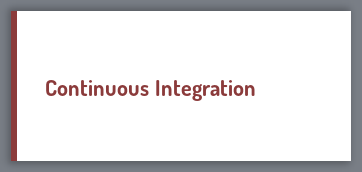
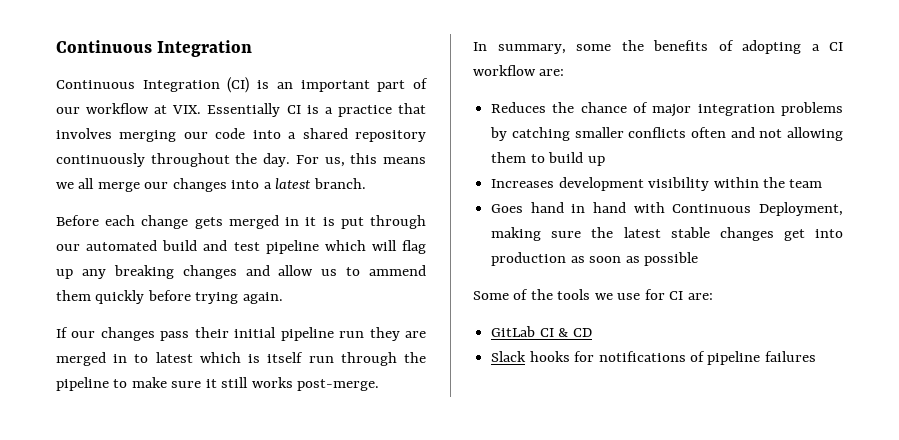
[45,80,256,101] Continuous Integration -> [56,40,253,57] [56,77,429,93] [56,103,426,117] [56,128,426,142] [56,153,427,167] [56,178,366,192] [56,215,427,229] [56,240,426,254] [56,265,426,279] [56,290,283,304] [56,327,427,341] [56,352,427,366] [56,377,380,391] [473,40,843,54] [473,65,565,76] [491,102,843,117] [490,127,843,141] [491,152,605,166] [491,177,823,191] [491,202,843,216] [491,227,843,241] [491,252,698,266] [473,289,713,300] [491,326,592,337] [491,351,816,365] Continuous Integration // Continuous Integration (CI) is an important part of our workflow at VIX. Essentially CI is a practice that involves merging our code into a shared repository continuously throughout the day. For us, this means we all merge our changes into a latest branch. // Before each change gets merged in it is put through our automated build and test pipeline which will flag up any breaking changes and allow us to ammend them quickly before trying again. // If our changes pass their initial pipeline run they are merged in to latest which is itself run through the pipeline to make sure it still works post-merge. // In summary, some the benefits of adopting a CI workflow are: // Reduces the chance of major integration problems by catching smaller conflicts often and not allowing them to build up // Increases development visibility within the team // Goes hand in hand with Continuous Deployment, making sure the latest stable changes get into production as soon as possible // Some of the tools we use for CI are: // GitLab CI & CD // Slack hooks for notifications of pipeline failures

